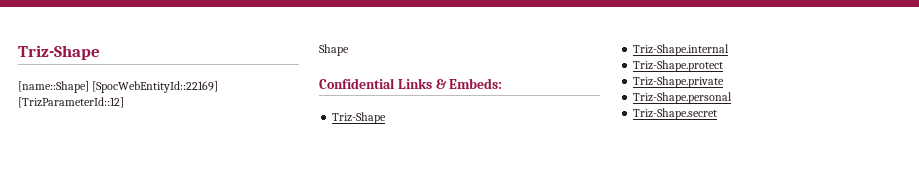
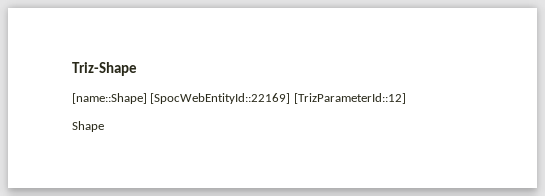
[319,78,503,89] [332,112,387,124] [633,44,730,56] [633,60,724,72] [633,76,725,88] [633,92,733,104] [633,108,718,120] // Confidential Links & Embeds: // Triz-Shape // Triz-Shape.internal // Triz-Shape.protect // Triz-Shape.private // Triz-Shape.personal // Triz-Shape.secret -> (104, 126) none

